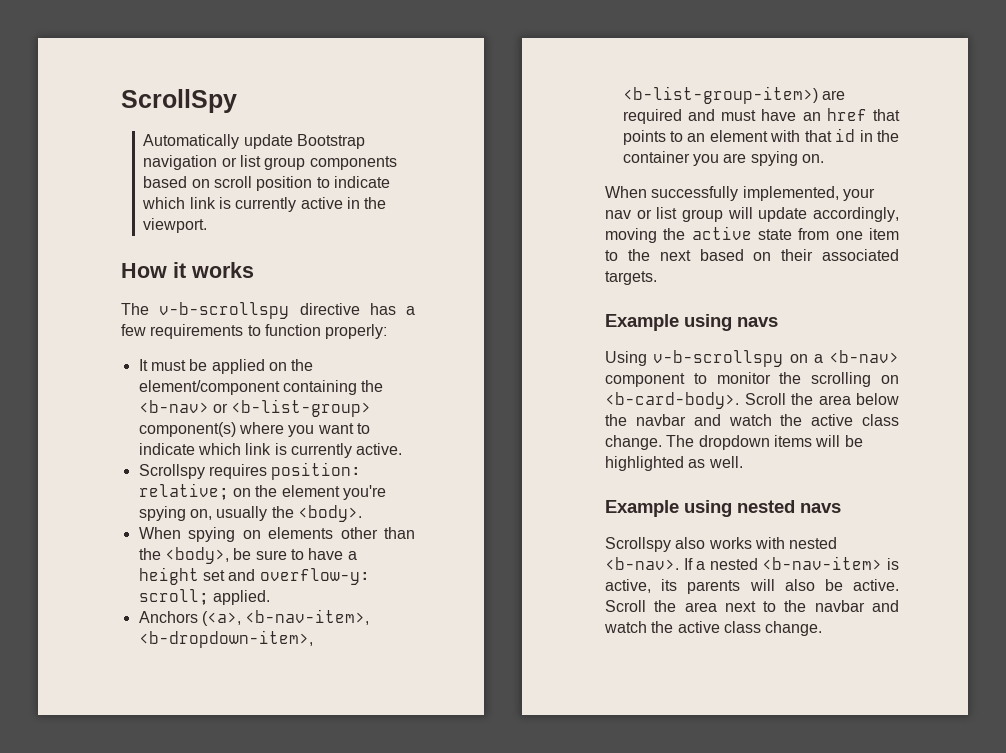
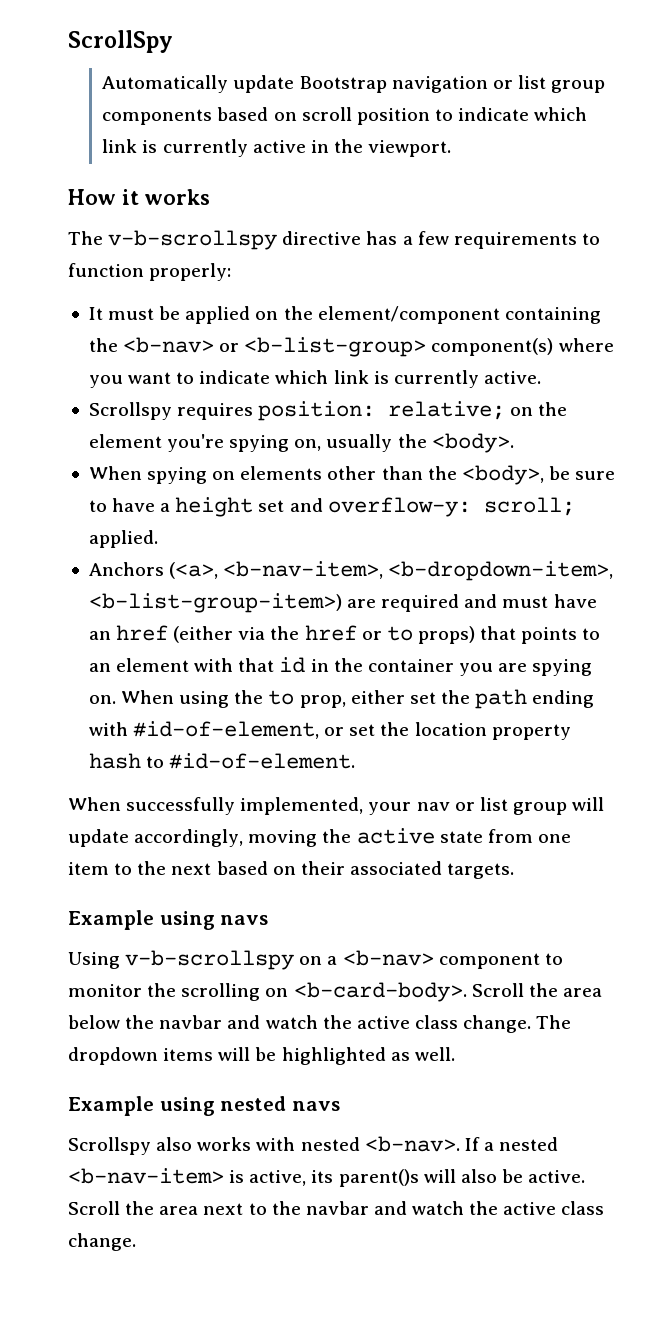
(867, 114) none -> [173,625,475,644] (either via the href or to props)
(824, 158) none -> [121,689,595,709] [88,721,571,740] [88,753,356,769] When using the to prop, either set the path ending with #id-of-element, or set the location property hash to #id-of-element.
[687,580,741,594] parents -> [338,1169,419,1187] parent()s

